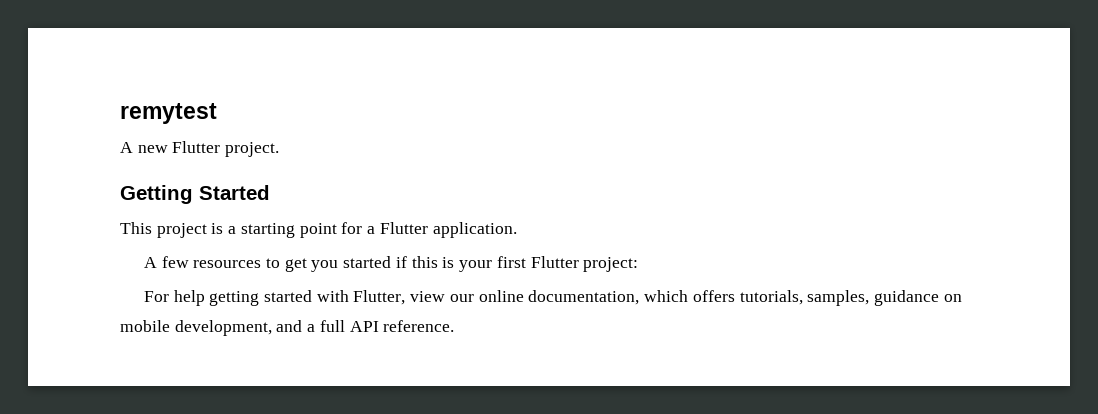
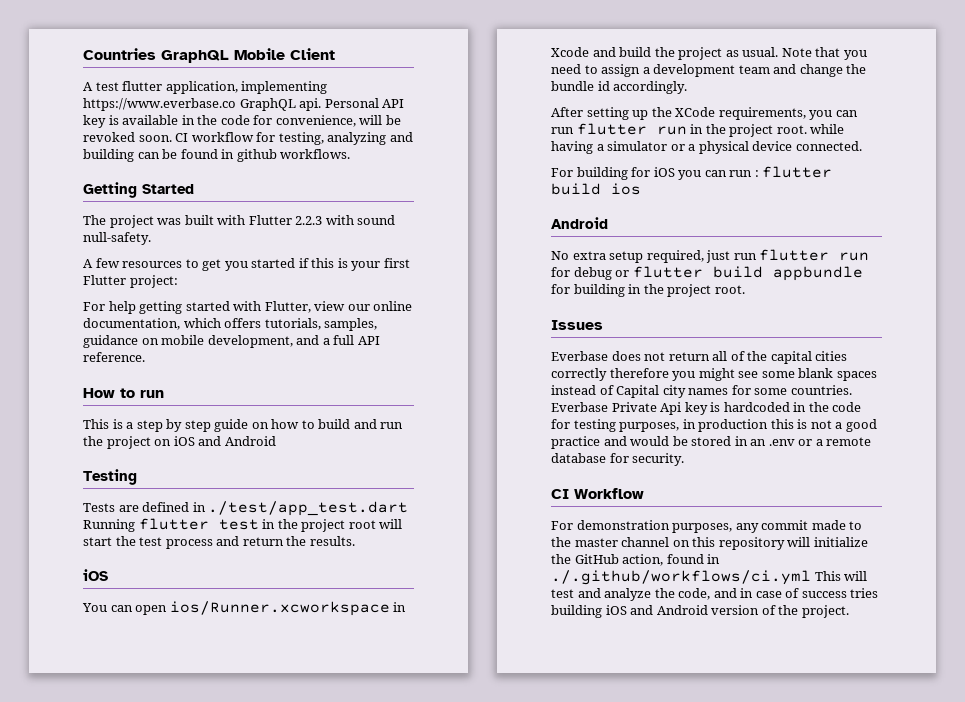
[120,103,217,124] [120,141,280,157] [120,185,270,204] [120,222,517,238] remytest // A new Flutter project. // Getting Started // This project is a starting point for a Flutter application. -> [83,48,335,63] [83,81,328,94] [83,98,405,111] [83,115,401,128] [83,132,413,145] [83,149,351,162] [83,182,194,198] [83,215,396,228] [83,232,151,245] Countries GraphQL Mobile Client // A test flutter application, implementing https://www.everbase.co GraphQL api. Personal API key is available in the code for convenience, will be revoked soon. CI workflow for testing, analyzing and building can be found in github workflows. // Getting Started // The project was built with Flutter 2.2.3 with sound null-safety.
(455, 326) none -> [83,388,164,398] [83,419,404,432] [83,436,276,449] [83,469,137,485] [83,501,409,516] [83,518,403,532] [83,536,355,549] [83,569,108,581] [82,601,407,616] [551,47,867,60] [551,64,867,77] [551,81,688,94] [551,107,858,120] [551,123,845,137] [551,141,862,154] [551,166,833,180] [551,183,641,195] [551,217,608,229] [551,249,870,263] [551,266,863,281] [551,284,745,297] [551,320,603,330] [551,351,848,364] [551,368,877,381] [551,385,852,398] [551,402,862,415] [551,419,877,432] [551,436,872,449] [551,453,685,466] [551,488,644,499] [551,520,863,533] [551,537,868,550] [551,554,721,566] [551,570,868,585] [551,588,879,601] [551,605,849,618] // How to run // This is a step by step guide on how to build and run the project on iOS and Android // Testing // Tests are defined in ./test/app_test.dart Running flutter test in the project root will start the test process and return the results. // iOS // You can open ios/Runner.xcworkspace in Xcode and build the project as usual. Note that you need to assign a development team and change the bundle id accordingly. // After setting up the XCode requirements, you can run flutter run in the project root. while having a simulator or a physical device connected. // For building for iOS you can run : flutter build ios // Android // No extra setup required, just run flutter run for debug or flutter build appbundle for building in the project root. // Issues // Everbase does not return all of the capital cities correctly therefore you might see some blank spaces instead of Capital city names for some countries. Everbase Private Api key is hardcoded in the code for testing purposes, in production this is not a good practice and would be stored in an .env or a remote database for security. // CI Workflow // For demonstration purposes, any commit made to the master channel on this repository will initialize the GitHub action, found in ./.github/workflows/ci.yml This will test and analyze the code, and in case of success tries building iOS and Android version of the project.

